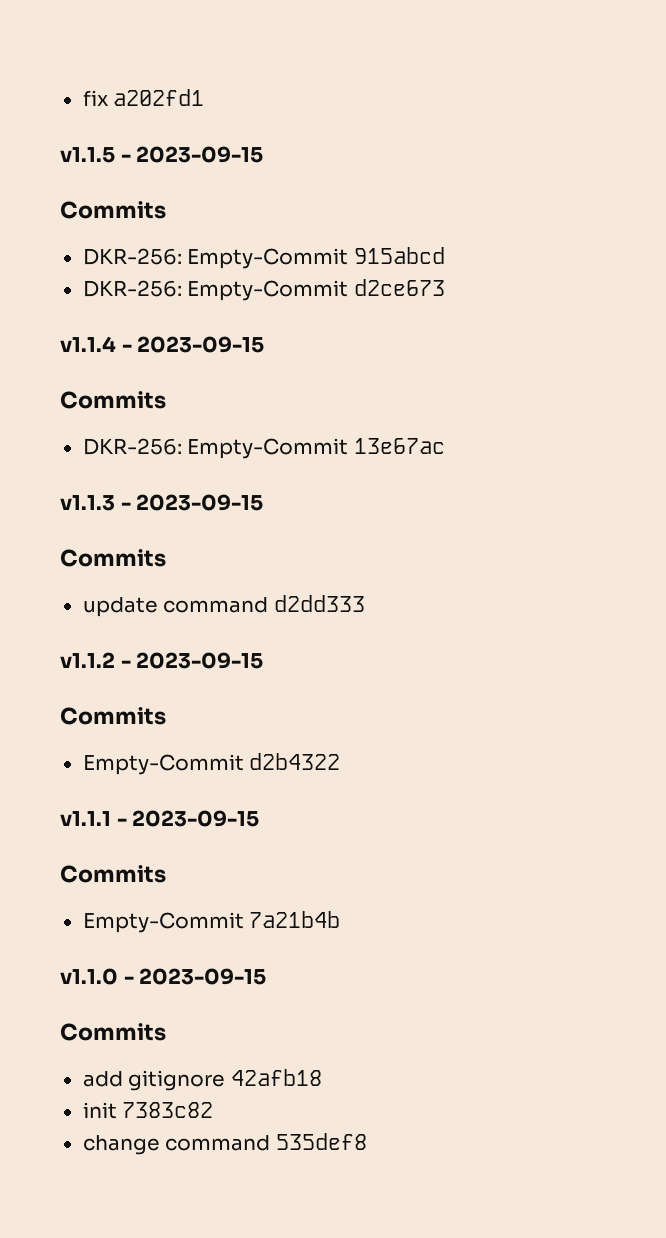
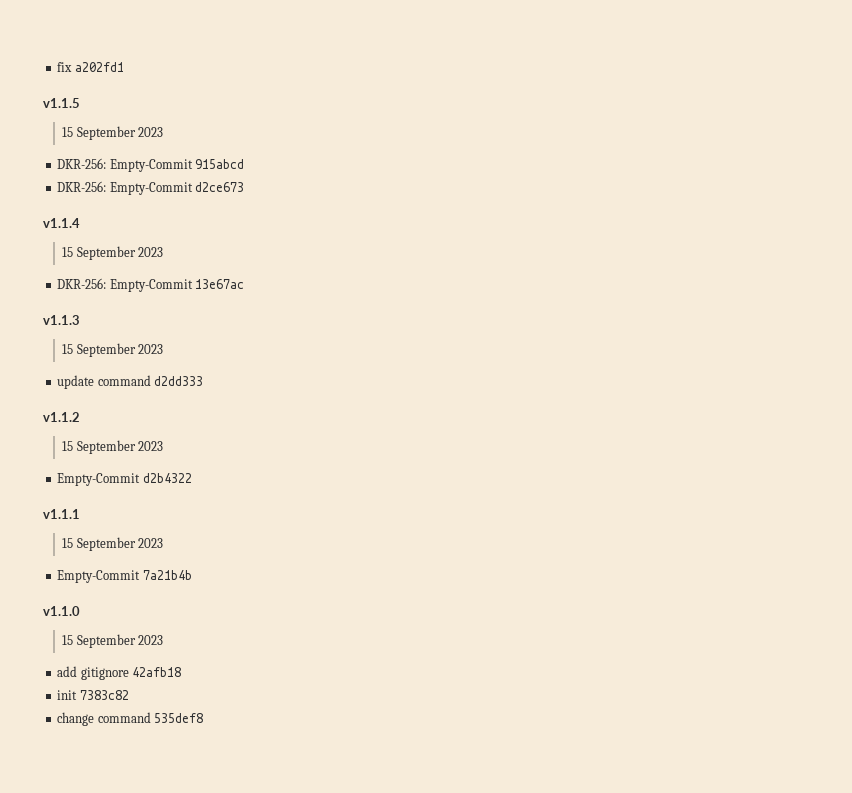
[120,146,264,163] [60,201,166,219] - 2023-09-15 // Commits -> [62,126,164,140] // 15 September 2023
[121,336,265,353] [60,391,166,409] - 2023-09-15 // Commits -> [62,246,164,260] // 15 September 2023
[120,494,264,511] [60,549,166,567] - 2023-09-15 // Commits -> [62,343,164,357] // 15 September 2023
[120,652,264,669] [60,707,166,725] - 2023-09-15 // Commits -> [62,440,164,454] // 15 September 2023
[116,810,260,827] [60,865,166,883] - 2023-09-15 // Commits -> [62,537,164,551] // 15 September 2023
[123,968,267,985] [60,1023,166,1041] - 2023-09-15 // Commits -> [62,634,164,648] // 15 September 2023

